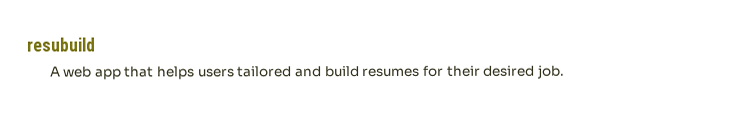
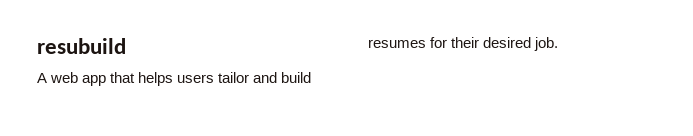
[237,66,293,78] tailored -> [218,72,250,83] tailor

